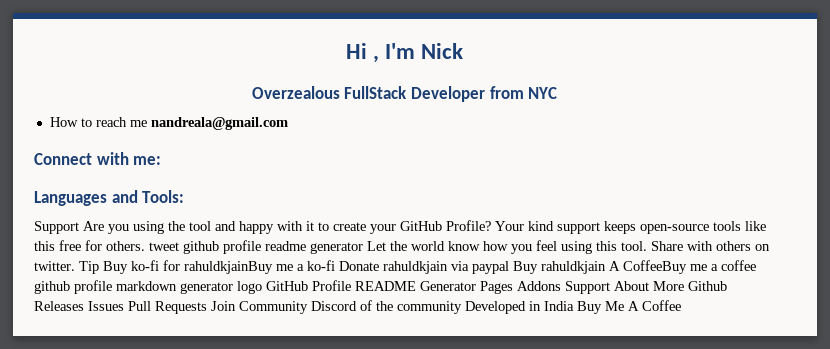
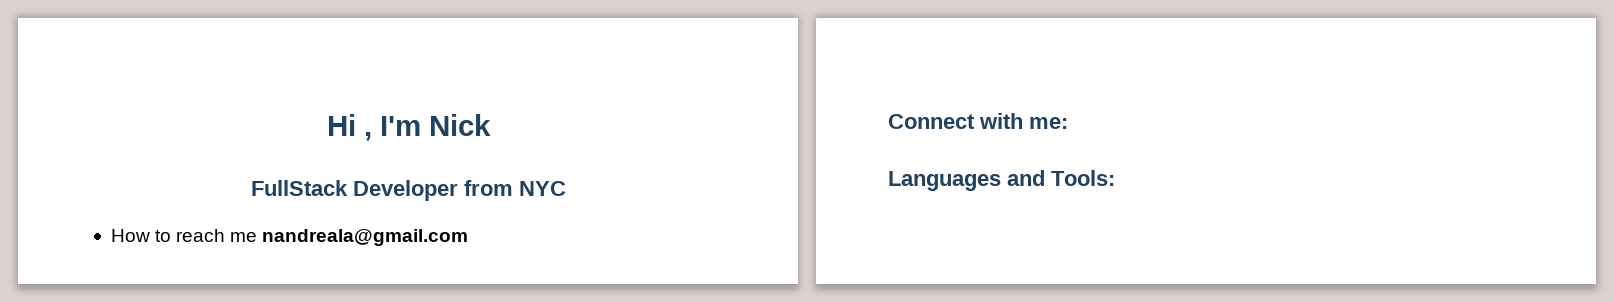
[251,86,340,99] Overzealous -> (491, 125) none
[34,220,766,234] [34,240,770,254] [34,260,756,274] [34,280,727,294] [34,300,681,314] // Support Are you using the tool and happy with it to create your GitHub Profile? Your kind support keeps open-source tools like this free for others. tweet github profile readme generator Let the world know how you feel using this tool. Share with others on twitter. Tip Buy ko-fi for rahuldkjainBuy me a ko-fi Donate rahuldkjain via paypal Buy rahuldkjain A CoffeeBuy me a coffee github profile markdown generator logo GitHub Profile README Generator Pages Addons Support About More Github Releases Issues Pull Requests Join Community Discord of the community Developed in India Buy Me A Coffee -> (1115, 178) none

